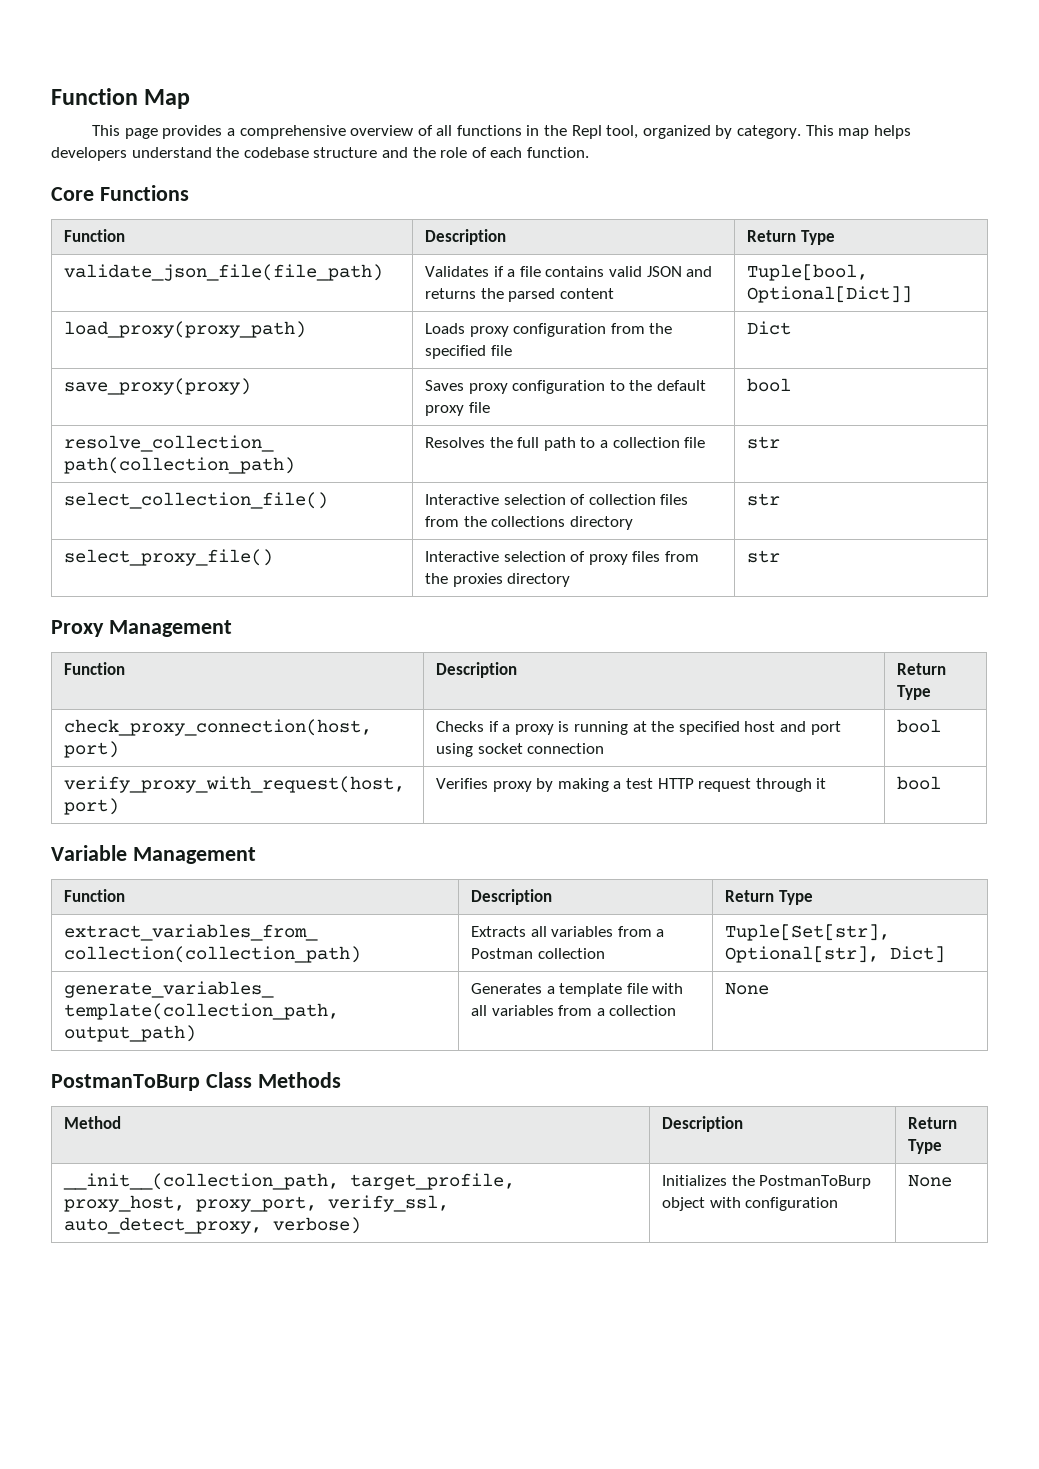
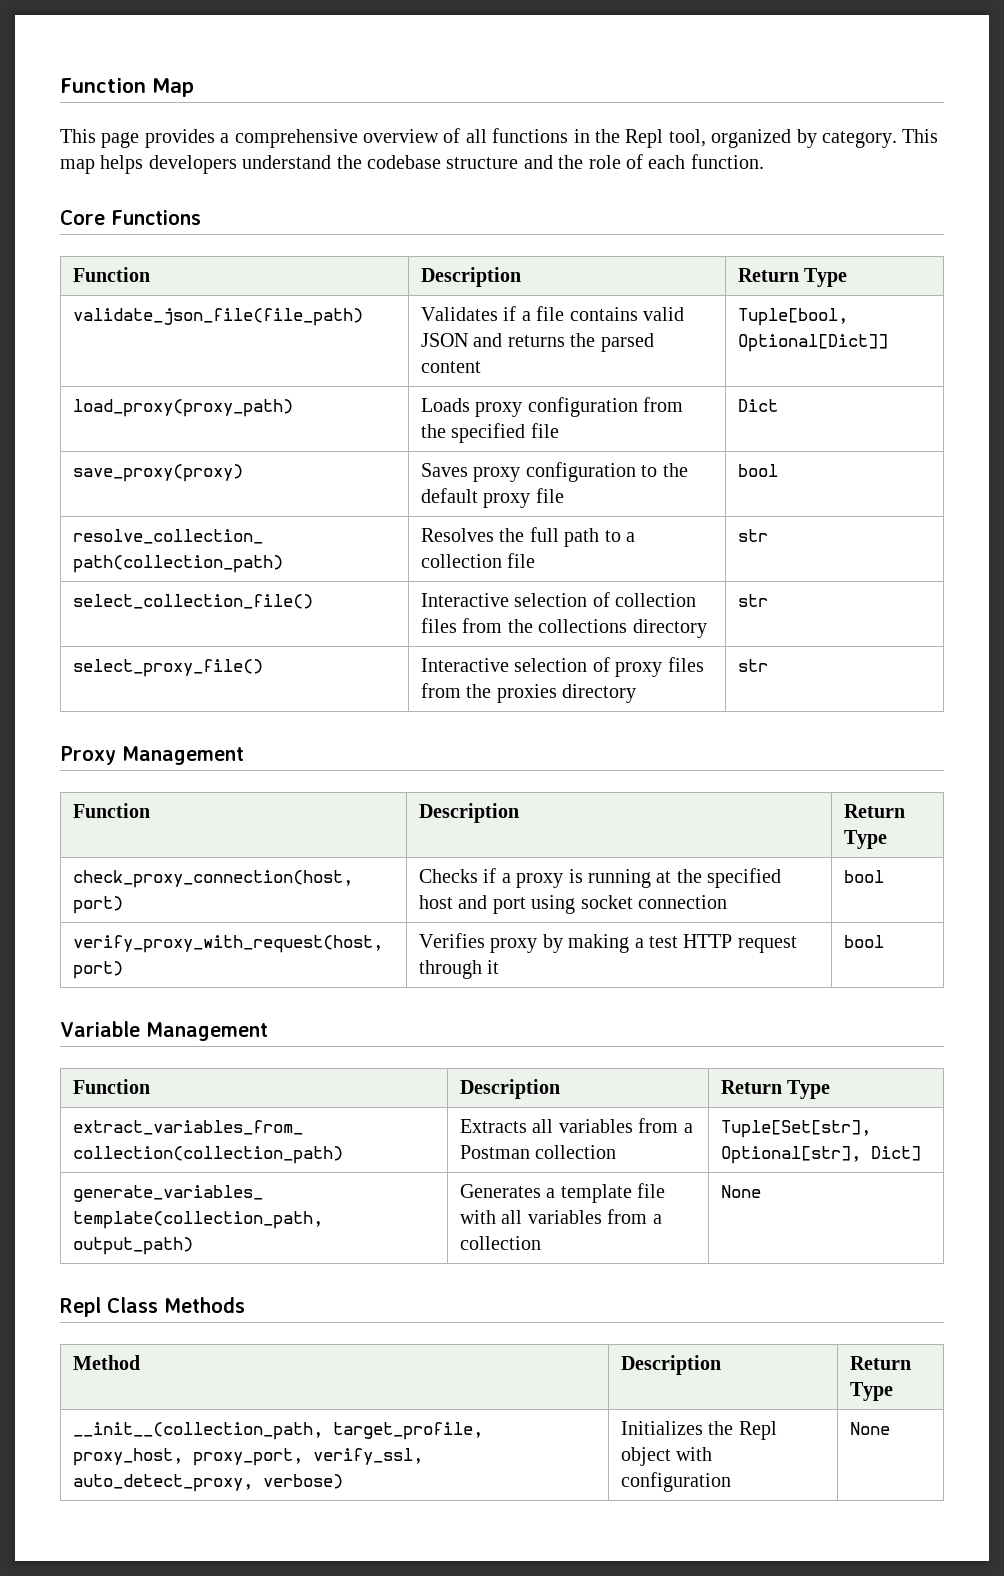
[51,1074,200,1091] PostmanToBurp -> [60,1297,101,1317] Repl
[759,1175,872,1189] PostmanToBurp -> [738,1421,777,1440] Repl

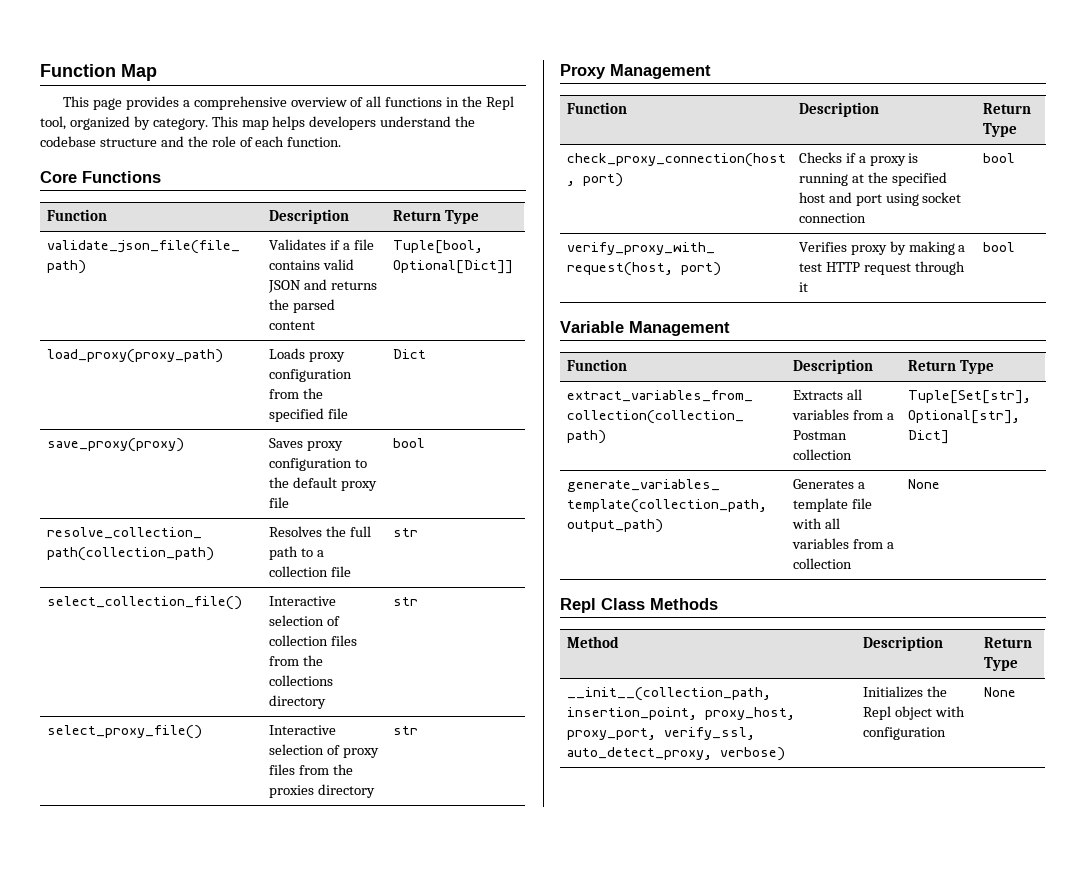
[333,1422,484,1440] target_profile, -> [566,707,697,720] insertion_point,

